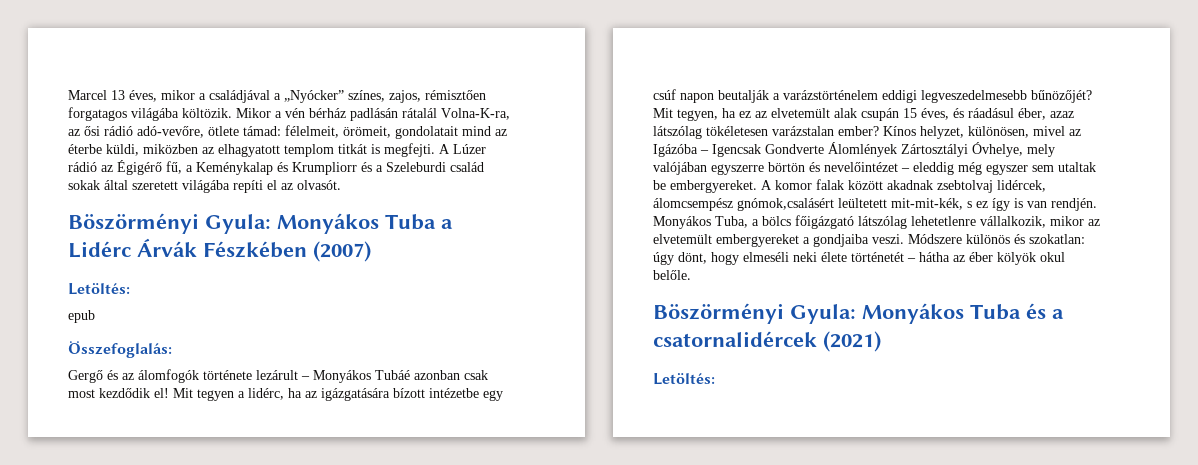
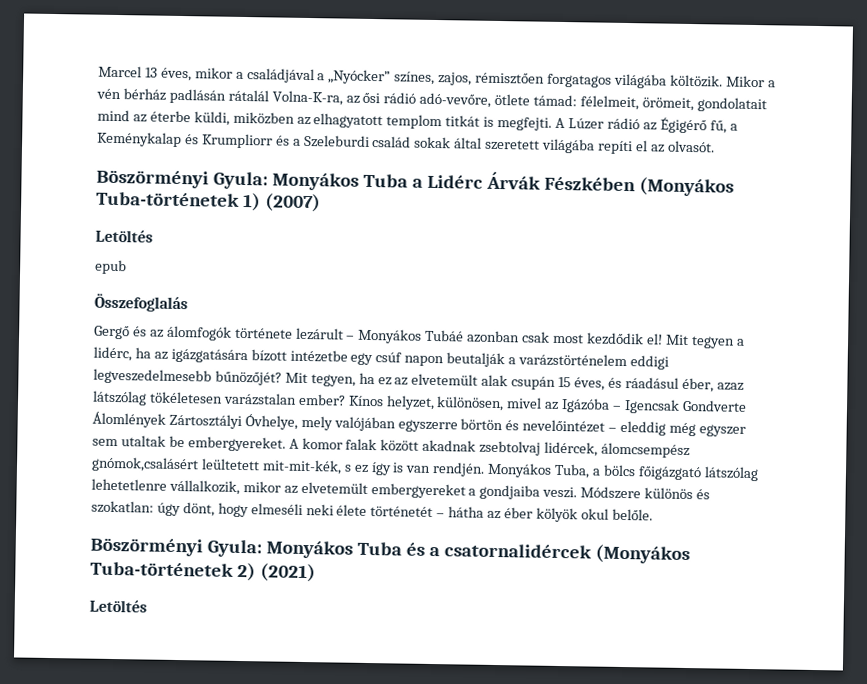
(307, 249) none -> [638,177,734,197] [96,191,261,212] (Monyákos Tuba-történetek 1)
[68,283,130,295] Letöltés: -> [95,229,153,243] Letöltés
[68,341,172,358] Összefoglalás: -> [94,293,188,313] Összefoglalás
(817, 339) none -> [594,544,690,565] [90,561,256,582] (Monyákos Tuba-történetek 2)
[653,373,715,385] Letöltés: -> [89,599,147,613] Letöltés

